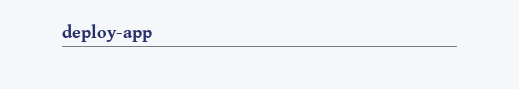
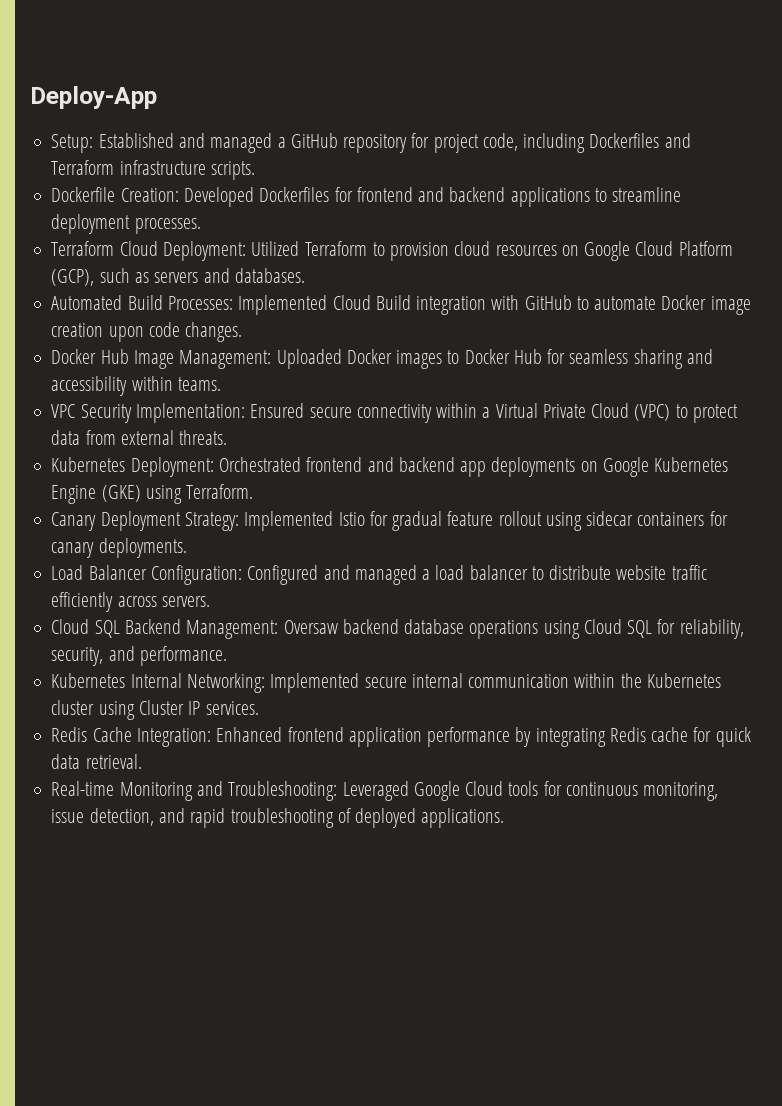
[62,24,152,42] deploy-app -> [30,86,157,109] [51,133,691,153] [51,160,255,180] [51,187,682,207] [51,214,201,234] [51,241,733,261] [51,268,305,286] [51,295,751,315] [51,322,243,342] [51,349,713,369] [51,376,221,396] [51,403,738,423] [51,430,228,445] [51,457,729,477] [51,484,254,504] [51,511,728,531] [51,538,187,558] [51,565,707,585] [51,592,210,612] [51,619,744,639] [51,646,227,666] [51,673,721,693] [51,700,259,720] [51,727,751,747] [51,754,142,769] [51,781,719,801] [51,808,505,828] Deploy-App // Setup: Established and managed a GitHub repository for project code, including Dockerfiles and Terraform infrastructure scripts. // Dockerfile Creation: Developed Dockerfiles for frontend and backend applications to streamline deployment processes. // Terraform Cloud Deployment: Utilized Terraform to provision cloud resources on Google Cloud Platform (GCP), such as servers and databases. // Automated Build Processes: Implemented Cloud Build integration with GitHub to automate Docker image creation upon code changes. // Docker Hub Image Management: Uploaded Docker images to Docker Hub for seamless sharing and accessibility within teams. // VPC Security Implementation: Ensured secure connectivity within a Virtual Private Cloud (VPC) to protect data from external threats. // Kubernetes Deployment: Orchestrated frontend and backend app deployments on Google Kubernetes Engine (GKE) using Terraform. // Canary Deployment Strategy: Implemented Istio for gradual feature rollout using sidecar containers for canary deployments. // Load Balancer Configuration: Configured and managed a load balancer to distribute website traffic efficiently across servers. // Cloud SQL Backend Management: Oversaw backend database operations using Cloud SQL for reliability, security, and performance. // Kubernetes Internal Networking: Implemented secure internal communication within the Kubernetes cluster using Cluster IP services. // Redis Cache Integration: Enhanced frontend application performance by integrating Redis cache for quick data retrieval. // Real-time Monitoring and Troubleshooting: Leveraged Google Cloud tools for continuous monitoring, issue detection, and rapid troubleshooting of deployed applications.

